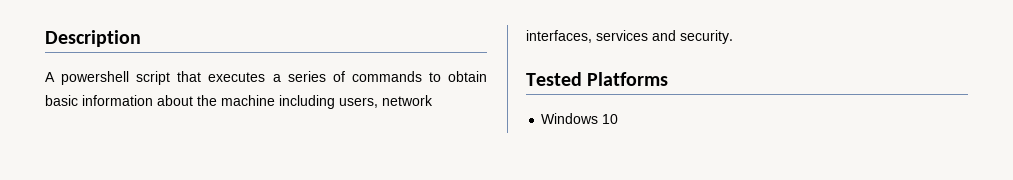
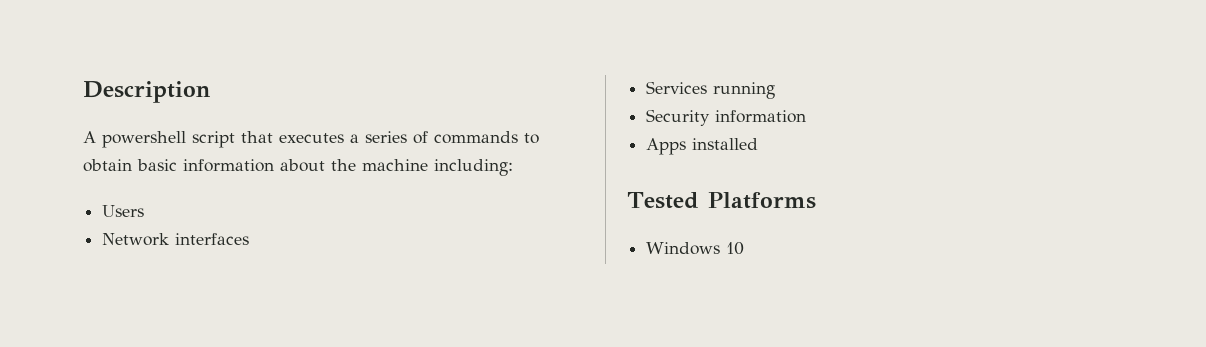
[279,95,433,109] [526,30,733,44] including users, network interfaces, services and security. -> [434,159,513,176] [102,205,145,217] [102,233,250,246] [646,81,776,99] [646,109,807,126] [646,138,759,155] including: // Users // Network interfaces // Services running // Security information // Apps installed

